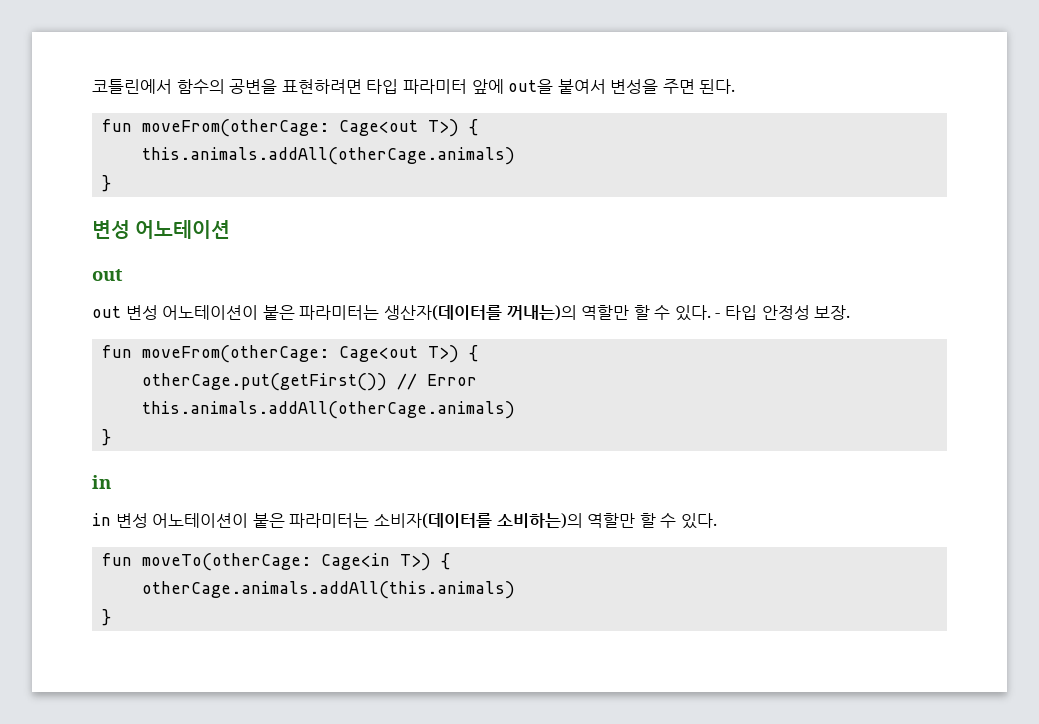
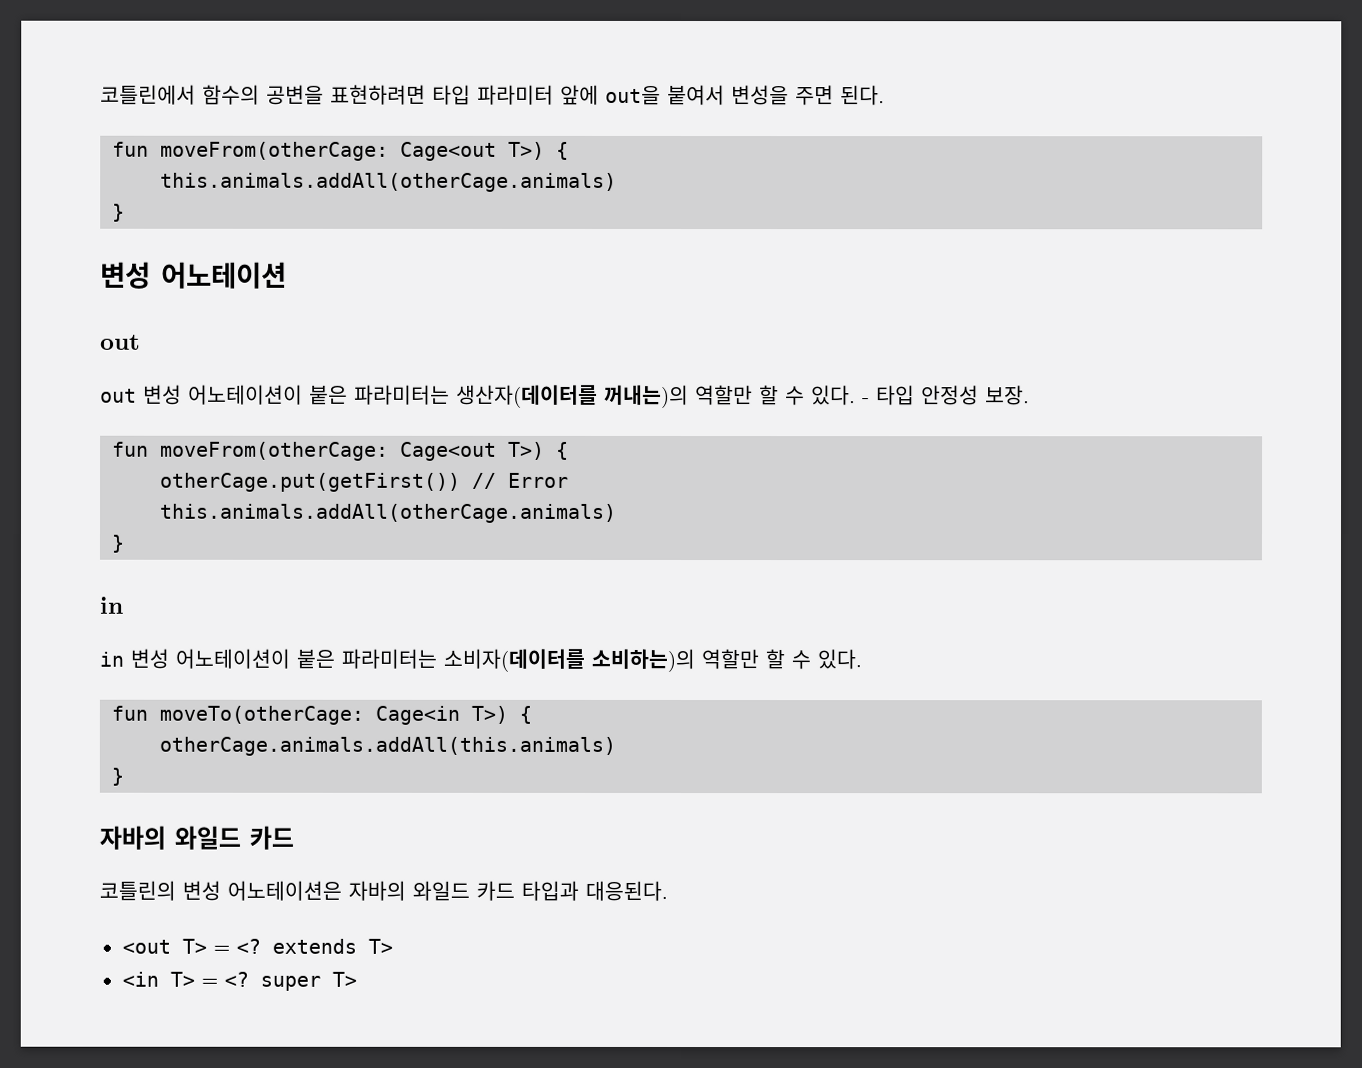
(112, 617) none -> [99,825,294,850] [99,880,668,901] [121,938,393,954] [121,971,357,991] // 자바의 와일드 카드 // 코틀린의 변성 어노테이션은 자바의 와일드 카드 타입과 대응된다. // <out T> = <? extends T> // <in T> = <? super T>

